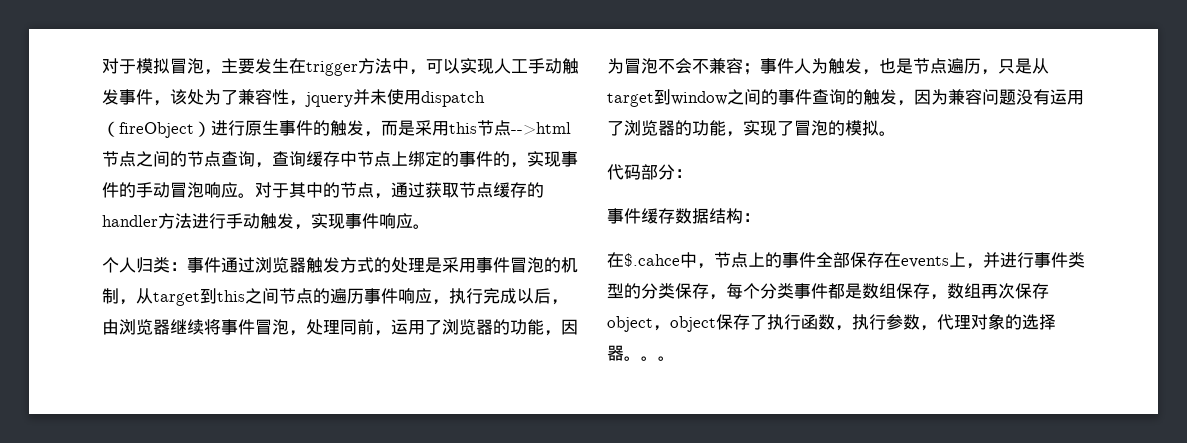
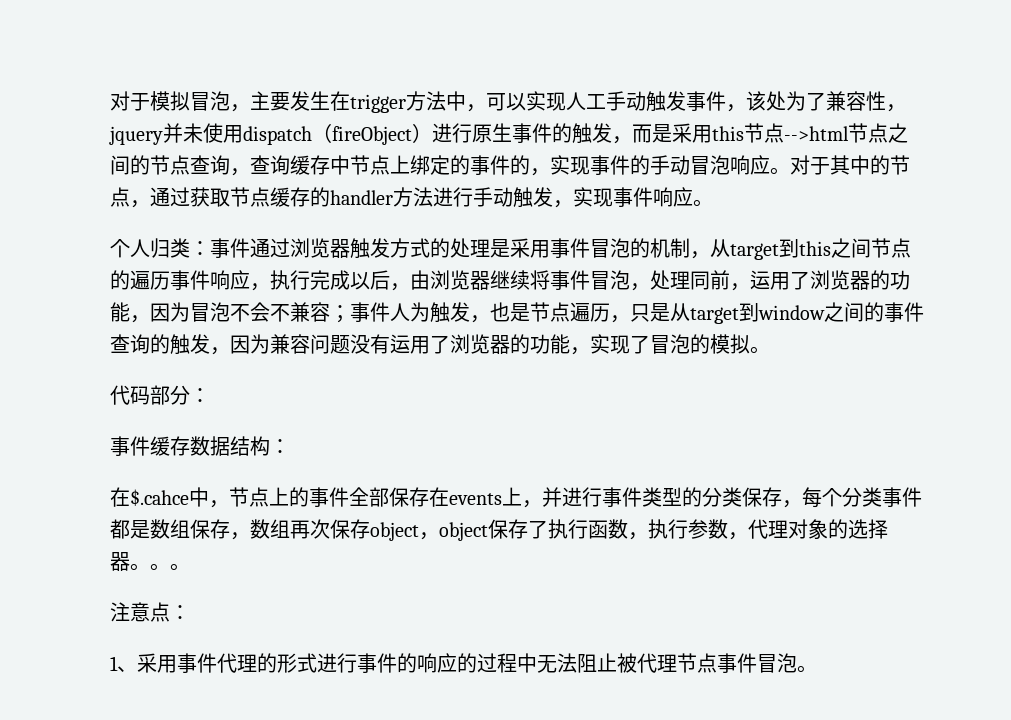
(675, 358) none -> [110,602,190,622] [110,653,817,673] // 注意点： // 1、采用事件代理的形式进行事件的响应的过程中无法阻止被代理节点事件冒泡。

